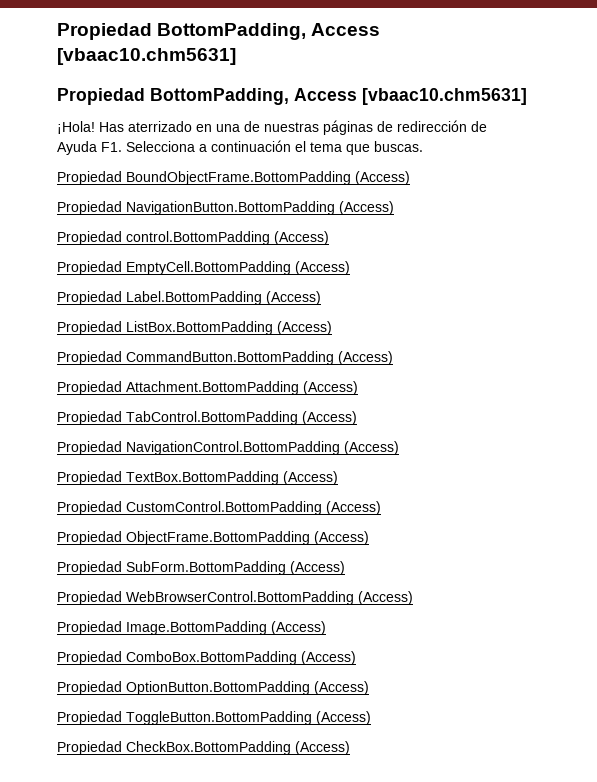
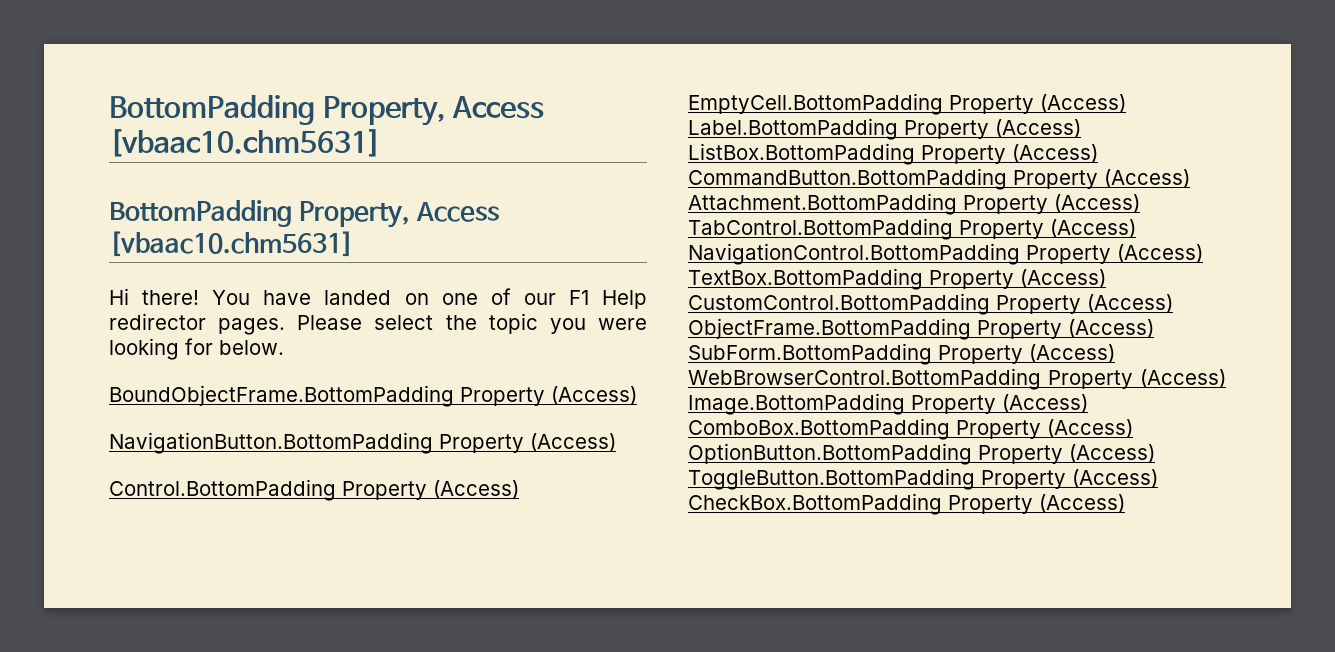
[57,23,381,40] [57,48,236,65] [57,88,527,105] [57,120,487,135] [57,140,423,155] [57,171,410,185] [57,201,394,215] [57,231,329,245] [57,261,350,275] [57,291,321,305] [57,321,332,335] [57,351,393,365] [57,381,358,395] [57,411,357,425] [57,441,399,455] [57,471,338,485] [57,501,381,515] [57,531,369,545] [57,561,345,575] [57,591,413,605] [57,621,326,635] [57,651,356,665] [57,681,369,695] [57,711,371,725] [57,741,291,755] Propiedad BottomPadding, Access [vbaac10.chm5631] // Propiedad BottomPadding, Access [vbaac10.chm5631] // ¡Hola! Has aterrizado en una de nuestras páginas de redirección de Ayuda F1. Selecciona a continuación el tema que buscas. // Propiedad BoundObjectFrame.BottomPadding (Access) // Propiedad NavigationButton.BottomPadding (Access) // Propiedad control.BottomPadding (Access) // Propiedad EmptyCell.BottomPadding (Access) // Propiedad Label.BottomPadding (Access) // Propiedad ListBox.BottomPadding (Access) // Propiedad CommandButton.BottomPadding (Access) // Propiedad Attachment.BottomPadding (Access) // Propiedad TabControl.BottomPadding (Access) // Propiedad NavigationControl.BottomPadding (Access) // Propiedad TextBox.BottomPadding (Access) // Propiedad CustomControl.BottomPadding (Access) // Propiedad ObjectFrame.BottomPadding (Access) // Propiedad SubForm.BottomPadding (Access) // Propiedad WebBrowserControl.BottomPadding (Access) // Propiedad Image.BottomPadding (Access) // Propiedad ComboBox.BottomPadding (Access) // Propiedad OptionButton.BottomPadding (Access) // Propiedad ToggleButton.BottomPadding (Access) // Propiedad CheckBox.BottomPadding -> [109,95,545,126] [109,129,381,157] [109,200,500,228] [109,231,354,257] [109,288,648,309] [109,313,648,335] [109,338,284,360] [109,385,637,407] [109,432,616,454] [109,479,519,501] [688,93,1126,115] [688,118,1081,140] [688,143,1098,165] [688,168,1190,190] [688,193,1140,215] [688,218,1136,240] [688,243,1203,265] [688,268,1106,290] [688,293,1173,315] [688,318,1154,340] [688,343,1115,365] [688,368,1226,390] [688,393,1088,415] [688,418,1133,440] [688,443,1155,465] [688,468,1158,490] [688,493,1033,515] BottomPadding Property, Access [vbaac10.chm5631] // BottomPadding Property, Access [vbaac10.chm5631] // Hi there! You have landed on one of our F1 Help redirector pages. Please select the topic you were looking for below. // BoundObjectFrame.BottomPadding Property (Access) // NavigationButton.BottomPadding Property (Access) // Control.BottomPadding Property (Access) EmptyCell.BottomPadding Property (Access) Label.BottomPadding Property (Access) ListBox.BottomPadding Property (Access) CommandButton.BottomPadding Property (Access) Attachment.BottomPadding Property (Access) TabControl.BottomPadding Property (Access) NavigationControl.BottomPadding Property (Access) TextBox.BottomPadding Property (Access) CustomControl.BottomPadding Property (Access) ObjectFrame.BottomPadding Property (Access) SubForm.BottomPadding Property (Access) WebBrowserControl.BottomPadding Property (Access) Image.BottomPadding Property (Access) ComboBox.BottomPadding Property (Access) OptionButton.BottomPadding Property (Access) ToggleButton.BottomPadding Property (Access) CheckBox.BottomPadding Property

